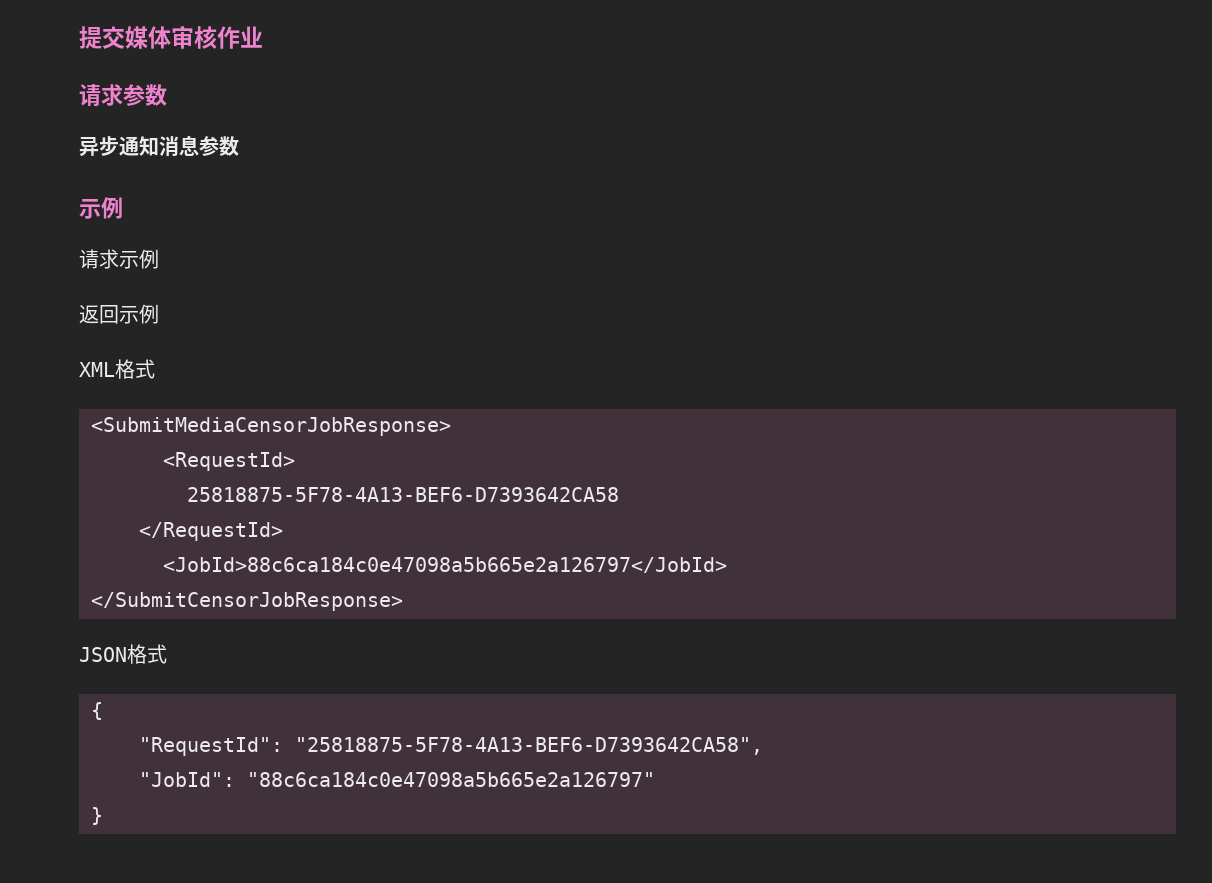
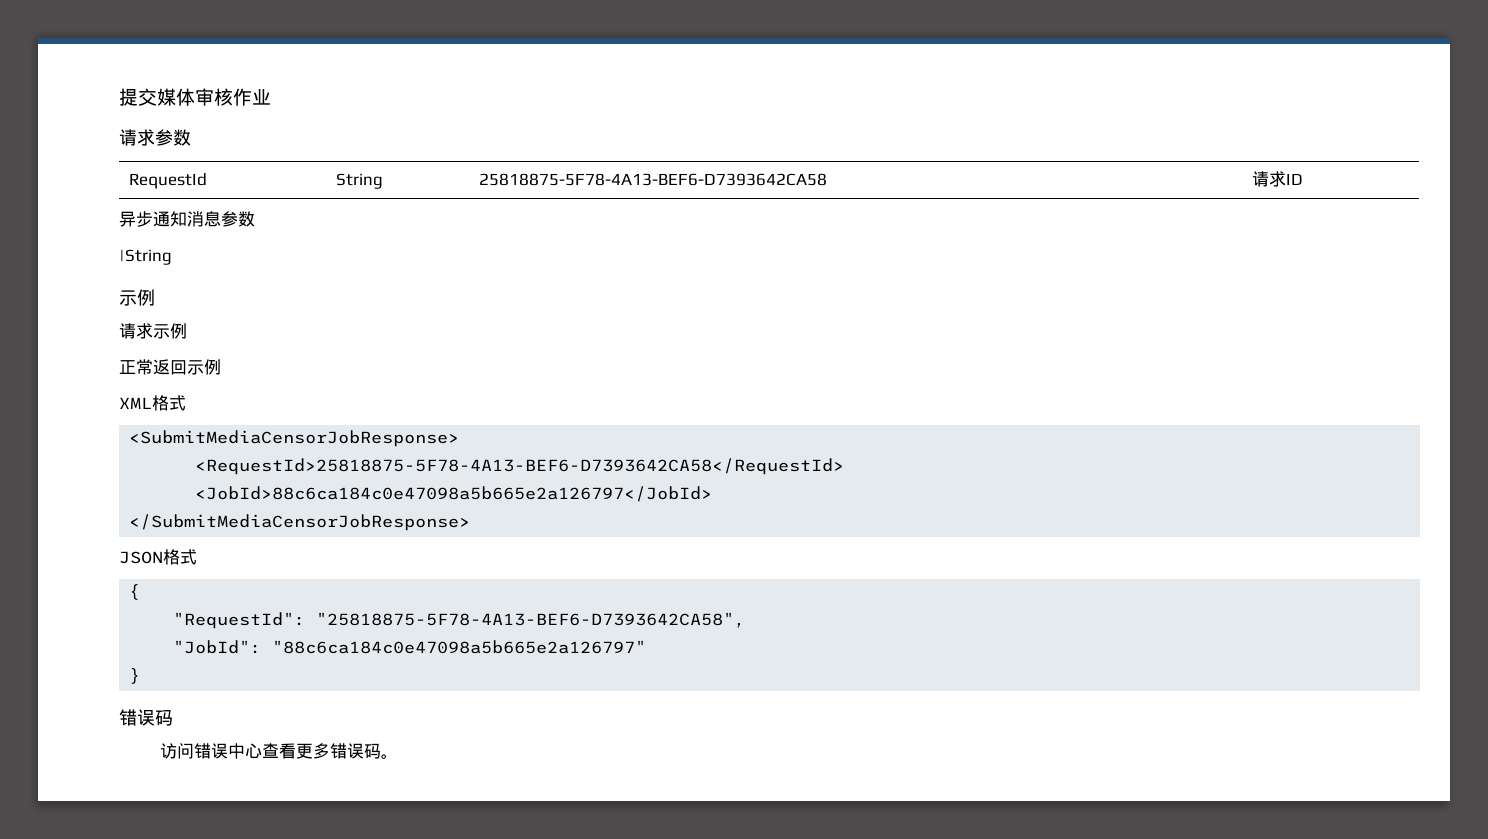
(167, 95) none -> [129,173,208,189] [336,173,384,189] [479,173,828,186] [1252,171,1304,187] // RequestId | String | 25818875-5F78-4A13-BEF6-D7393642CA58 | 请求ID
(239, 146) none -> [119,249,172,265] // |String
(159, 259) none -> [119,359,153,375] 正常
[163,452,295,471] [187,487,619,502] [139,522,283,541] <RequestId> // 25818875-5F78-4A13-BEF6-D7393642CA58 // </RequestId> -> [195,458,845,475] <RequestId>25818875-5F78-4A13-BEF6-D7393642CA58</RequestId>
[91,592,403,611] </SubmitCensorJobResponse> -> [129,514,471,531] </SubmitMediaCensorJobResponse>
(103, 816) none -> [119,709,173,726] [160,743,399,759] // 错误码 // 访问错误中心查看更多错误码。

